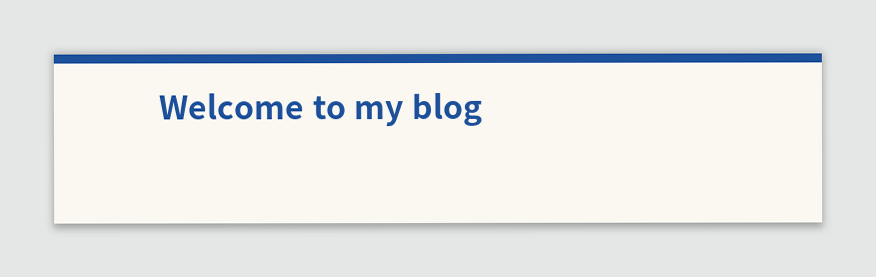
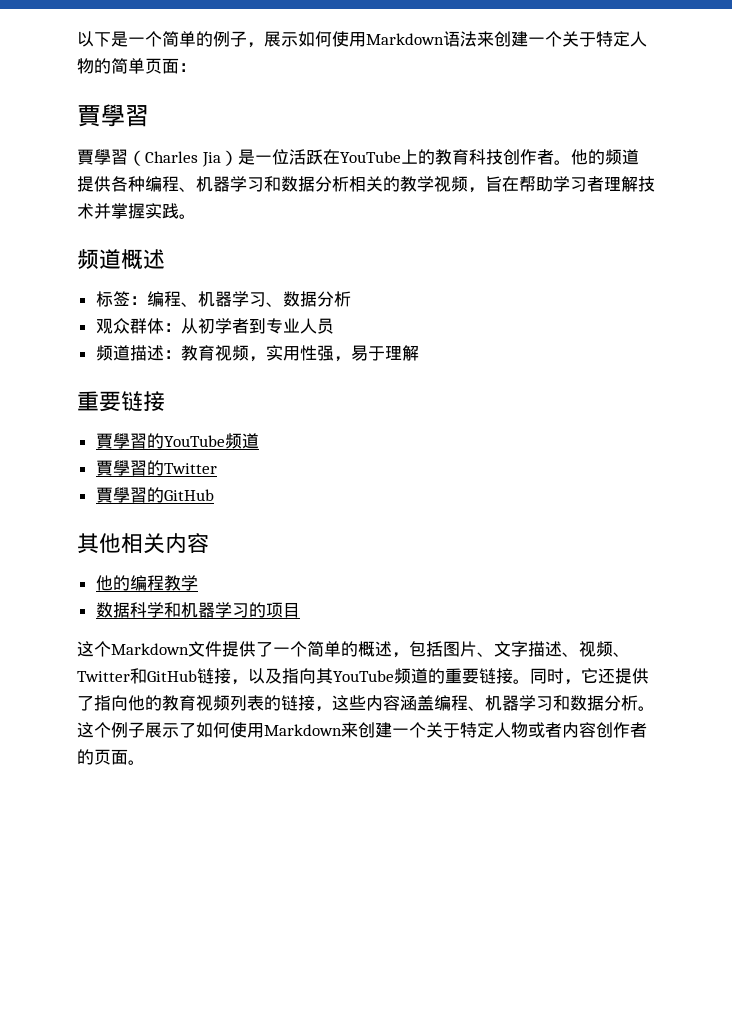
[158,92,482,128] Welcome to my blog -> [77,31,647,48] [77,58,196,74] [77,104,149,127] [77,149,639,167] [77,176,655,193] [77,203,196,219] [77,249,165,269] [95,291,351,307] [95,318,334,334] [95,345,419,362] [77,391,165,412] [95,433,259,449] [95,460,217,476] [95,487,214,503] [77,533,209,554] [95,575,198,591] [95,602,300,618] [77,641,630,658] [77,668,649,685] [77,695,655,712] [77,722,647,738] [77,749,145,765] 以下是一个简单的例子，展示如何使用Markdown语法来创建一个关于特定人物的简单页面： // 賈學習 // 賈學習（Charles Jia）是一位活跃在YouTube上的教育科技创作者。他的频道提供各种编程、机器学习和数据分析相关的教学视频，旨在帮助学习者理解技术并掌握实践。 // 频道概述 // 标签：编程、机器学习、数据分析 // 观众群体：从初学者到专业人员 // 频道描述：教育视频，实用性强，易于理解 // 重要链接 // 賈學習的YouTube频道 // 賈學習的Twitter // 賈學習的GitHub // 其他相关内容 // 他的编程教学 // 数据科学和机器学习的项目 // 这个Markdown文件提供了一个简单的概述，包括图片、文字描述、视频、Twitter和GitHub链接，以及指向其YouTube频道的重要链接。同时，它还提供了指向他的教育视频列表的链接，这些内容涵盖编程、机器学习和数据分析。这个例子展示了如何使用Markdown来创建一个关于特定人物或者内容创作者的页面。

